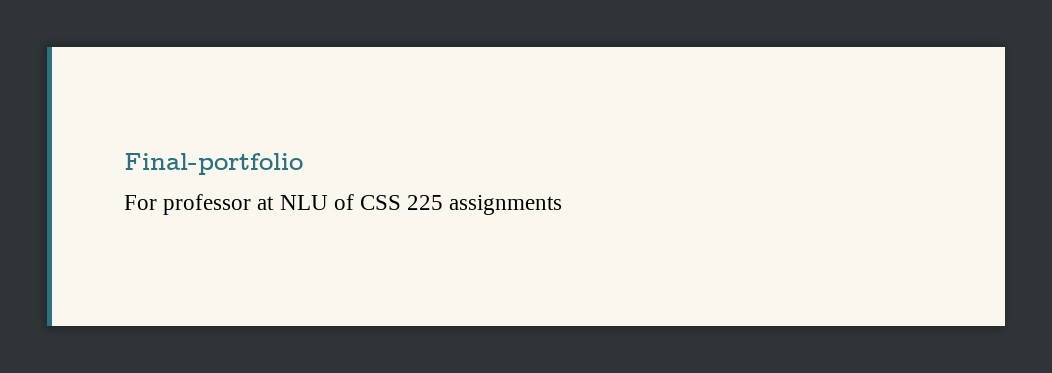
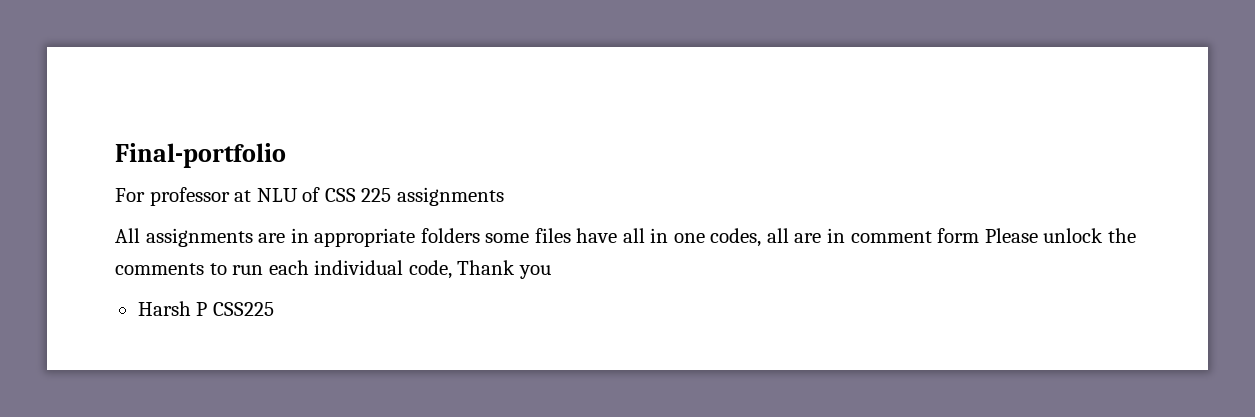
(563, 205) none -> [115,228,1136,247] [115,260,551,279] [137,301,274,316] // All assignments are in appropriate folders some files have all in one codes, all are in comment form Please unlock the comments to run each individual code, Thank you // Harsh P CSS225

